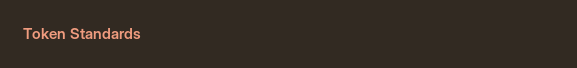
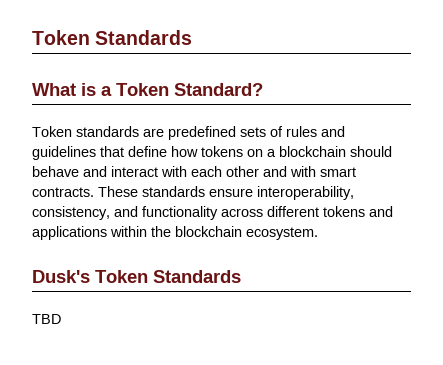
[23,28,142,39] Token Standards -> [32,30,193,45] [32,83,263,96] [32,126,345,140] [32,146,392,160] [32,166,356,177] [32,186,354,200] [32,206,393,220] [32,226,318,240] [32,270,241,283] [32,314,61,324] Token Standards // What is a Token Standard? // Token standards are predefined sets of rules and guidelines that define how tokens on a blockchain should behave and interact with each other and with smart contracts. These standards ensure interoperability, consistency, and functionality across different tokens and applications within the blockchain ecosystem. // Dusk's Token Standards // TBD

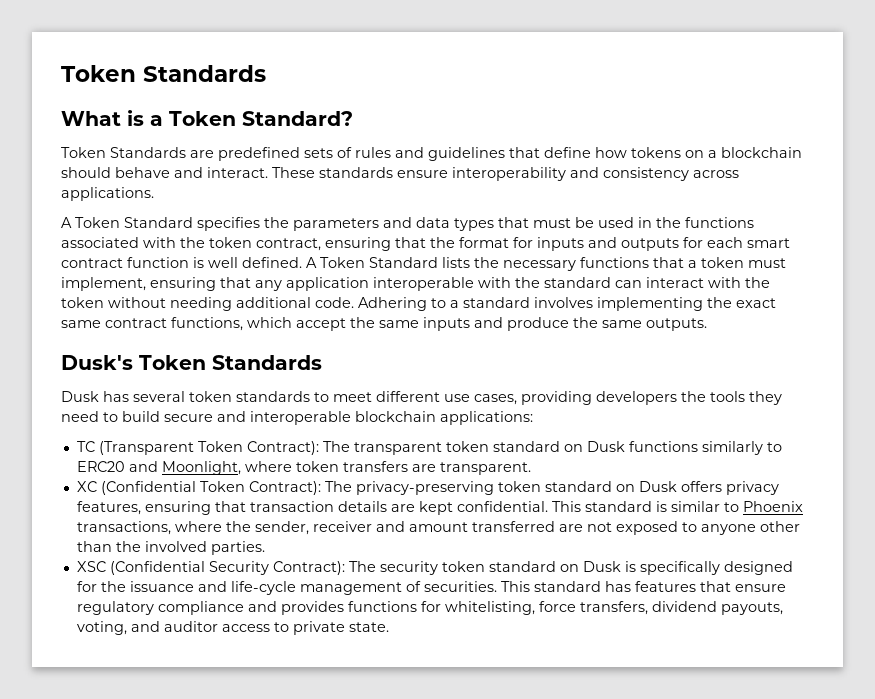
[76,126,139,137] standards -> [110,147,186,158] Standards
[111,166,356,177] [32,186,354,200] [32,206,393,220] [32,226,318,240] [32,270,241,283] [32,314,61,324] interact with each other and with smart contracts. These standards ensure interoperability, consistency, and functionality across different tokens and applications within the blockchain ecosystem. // Dusk's Token Standards // TBD -> [207,167,739,181] [61,187,154,201] [61,217,754,231] [61,237,790,251] [61,257,786,271] [61,277,770,291] [61,297,776,311] [61,317,707,331] [61,355,322,370] [61,391,782,405] [61,411,533,425] [76,441,782,455] [76,461,531,475] [76,481,779,495] [76,501,803,515] [76,521,800,535] [76,541,265,555] [76,561,793,575] [76,581,786,595] [76,601,783,615] [76,621,389,635] interact. These standards ensure interoperability and consistency across applications. // A Token Standard specifies the parameters and data types that must be used in the functions associated with the token contract, ensuring that the format for inputs and outputs for each smart contract function is well defined. A Token Standard lists the necessary functions that a token must implement, ensuring that any application interoperable with the standard can interact with the token without needing additional code. Adhering to a standard involves implementing the exact same contract functions, which accept the same inputs and produce the same outputs. // Dusk's Token Standards // Dusk has several token standards to meet different use cases, providing developers the tools they need to build secure and interoperable blockchain applications: // TC (Transparent Token Contract): The transparent token standard on Dusk functions similarly to ERC20 and Moonlight, where token transfers are transparent. // XC (Confidential Token Contract): The privacy-preserving token standard on Dusk offers privacy features, ensuring that transaction details are kept confidential. This standard is similar to Phoenix transactions, where the sender, receiver and amount transferred are not exposed to anyone other than the involved parties. // XSC (Confidential Security Contract): The security token standard on Dusk is specifically designed for the issuance and life-cycle management of securities. This standard has features that ensure regulatory compliance and provides functions for whitelisting, force transfers, dividend payouts, voting, and auditor access to private state.

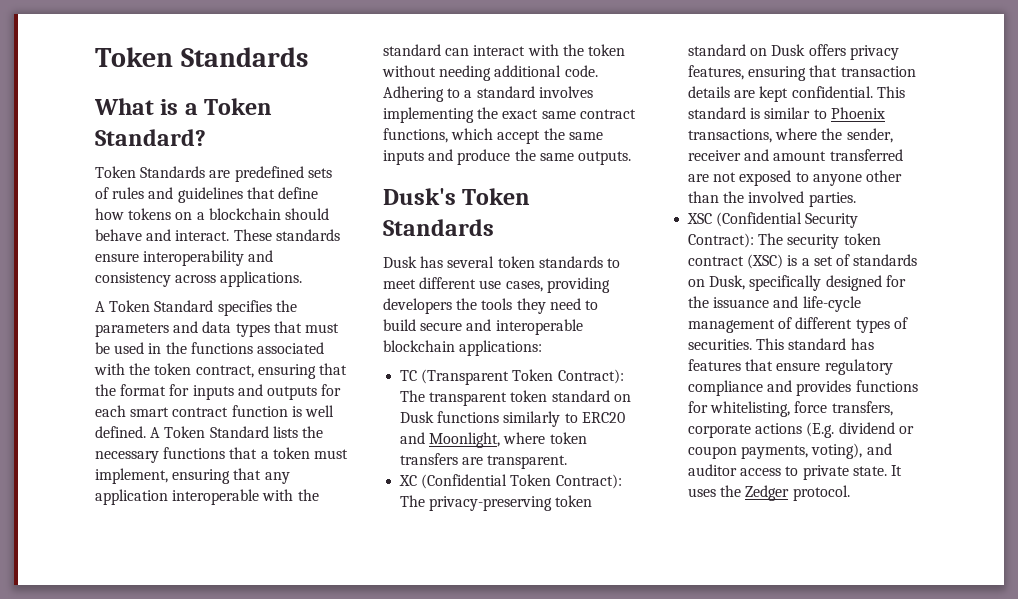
[488,561,636,572] standard on Dusk is -> [688,254,918,269] [688,275,746,290] contract (XSC) is a set of standards on Dusk,
(421, 586) none -> [795,317,908,333] different types of
[651,601,783,615] [76,621,127,635] dividend payouts, voting, -> [688,422,914,438] [688,443,863,459] corporate actions (E.g. dividend or coupon payments, voting),
(389, 627) none -> [890,465,902,476] [688,485,850,501] It uses the Zedger protocol.

